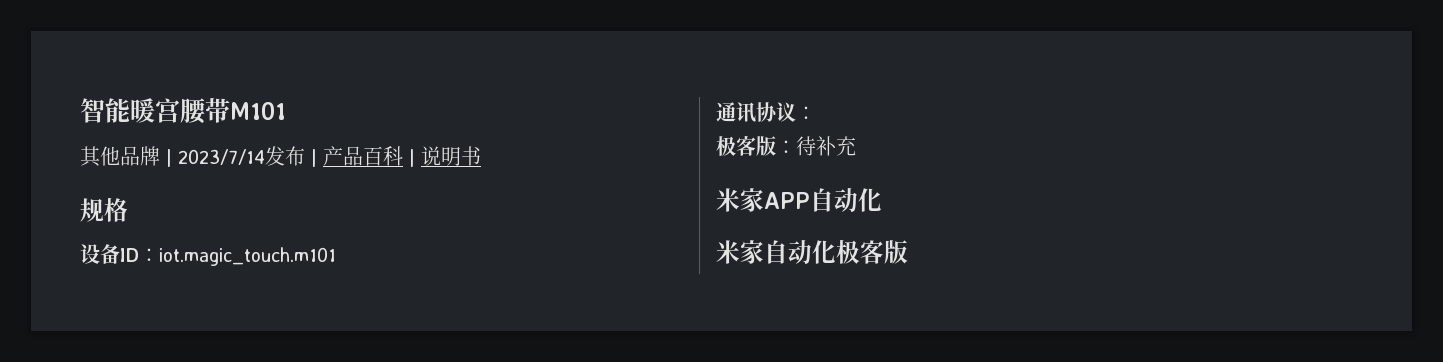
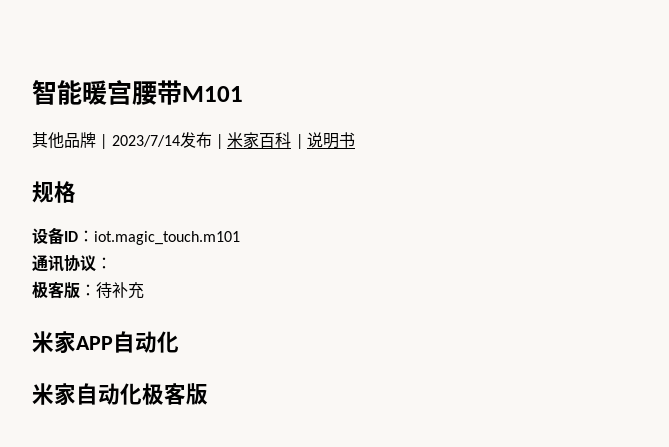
[323,146,363,166] 产品 -> [227,132,260,149] 米家

